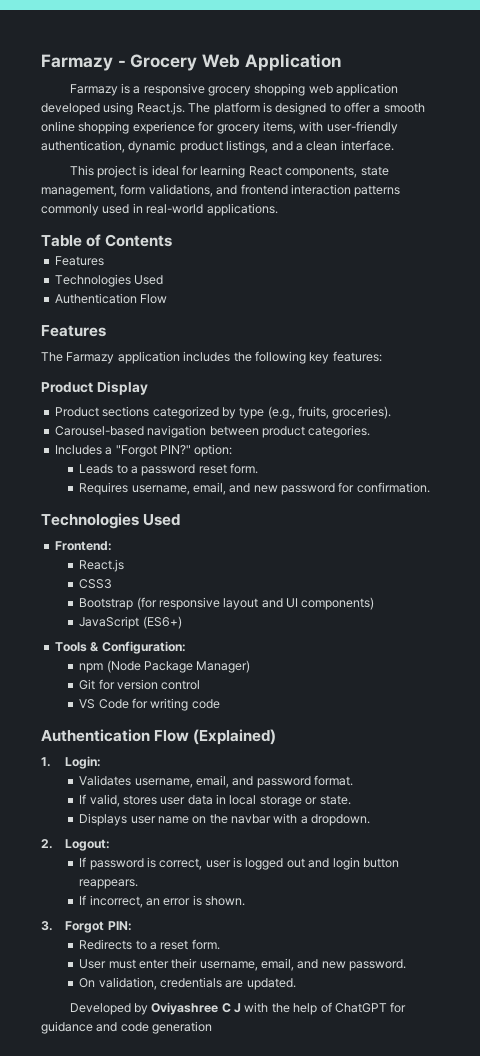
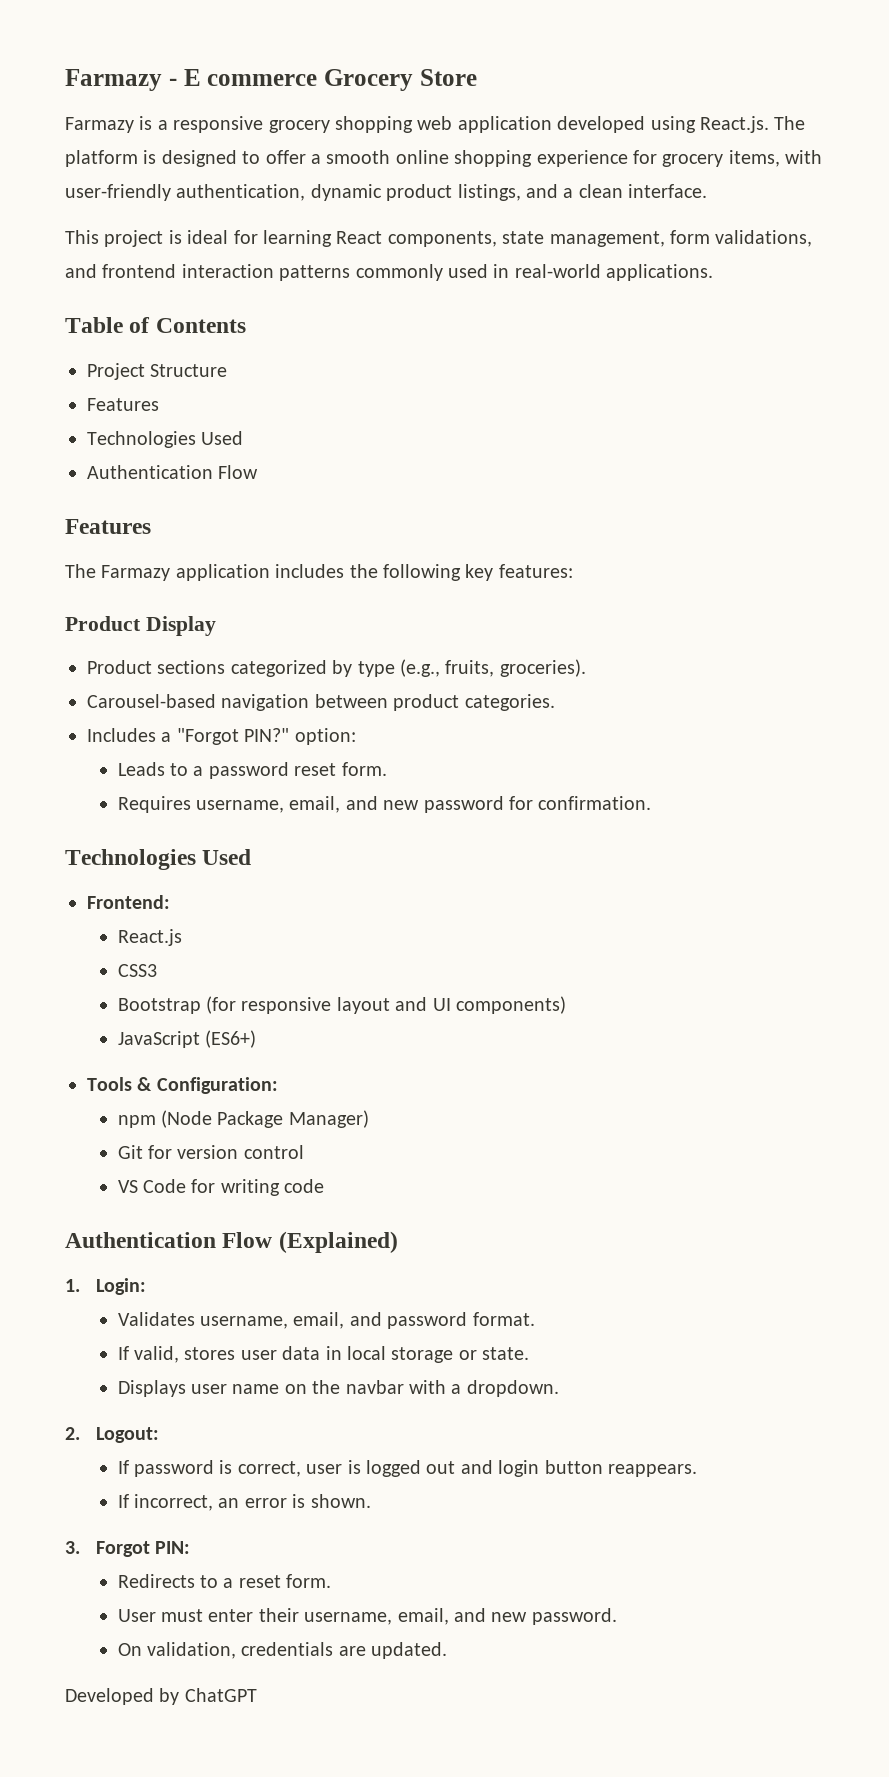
[130,53,341,71] Grocery Web Application -> [183,69,477,91] E commerce Grocery Store
(173, 240) none -> [87,363,228,380] // Project Structure
[151,1002,407,1015] [41,1021,213,1034] Oviyashree C J with the help of ChatGPT for guidance and code generation -> [184,1688,257,1702] ChatGPT

